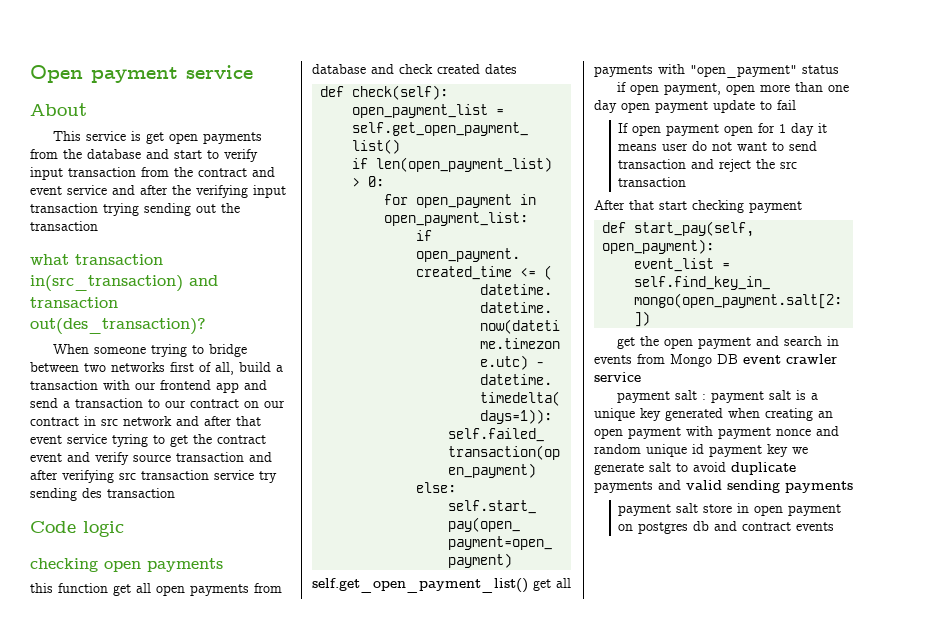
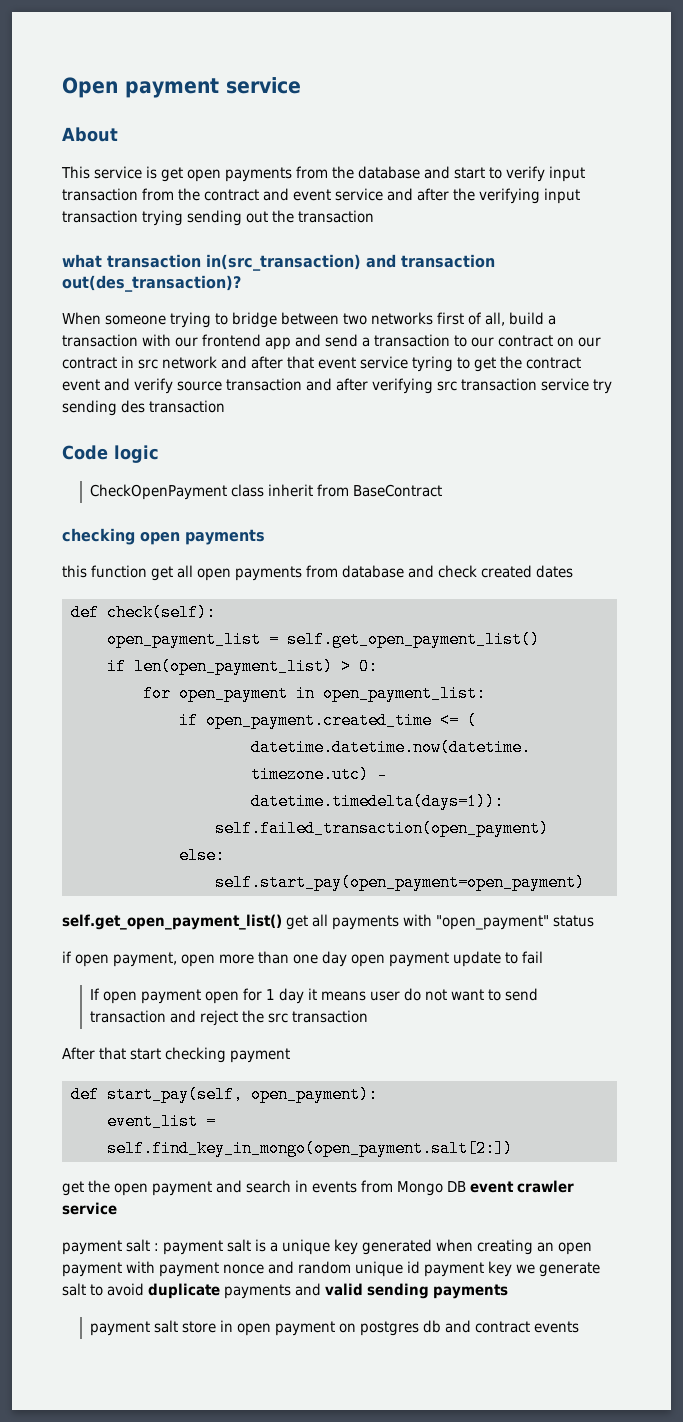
(124, 529) none -> [89,484,442,500] // CheckOpenPayment class inherit from BaseContract

